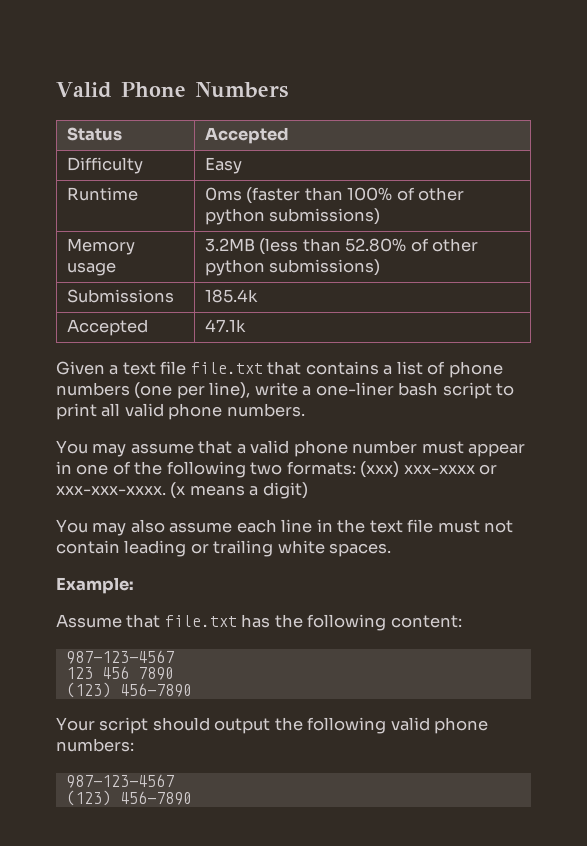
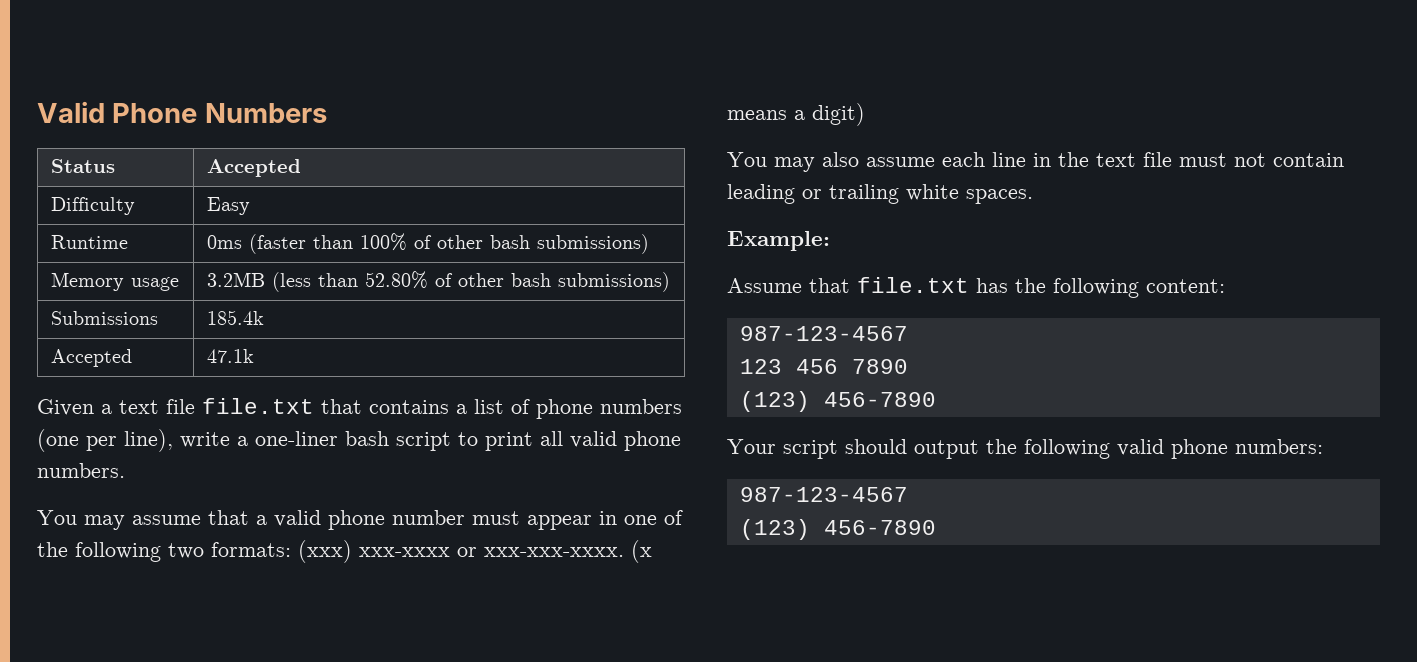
[204,208,265,225] python -> [490,235,531,249] bash
[204,259,265,276] python -> [511,273,552,287] bash

